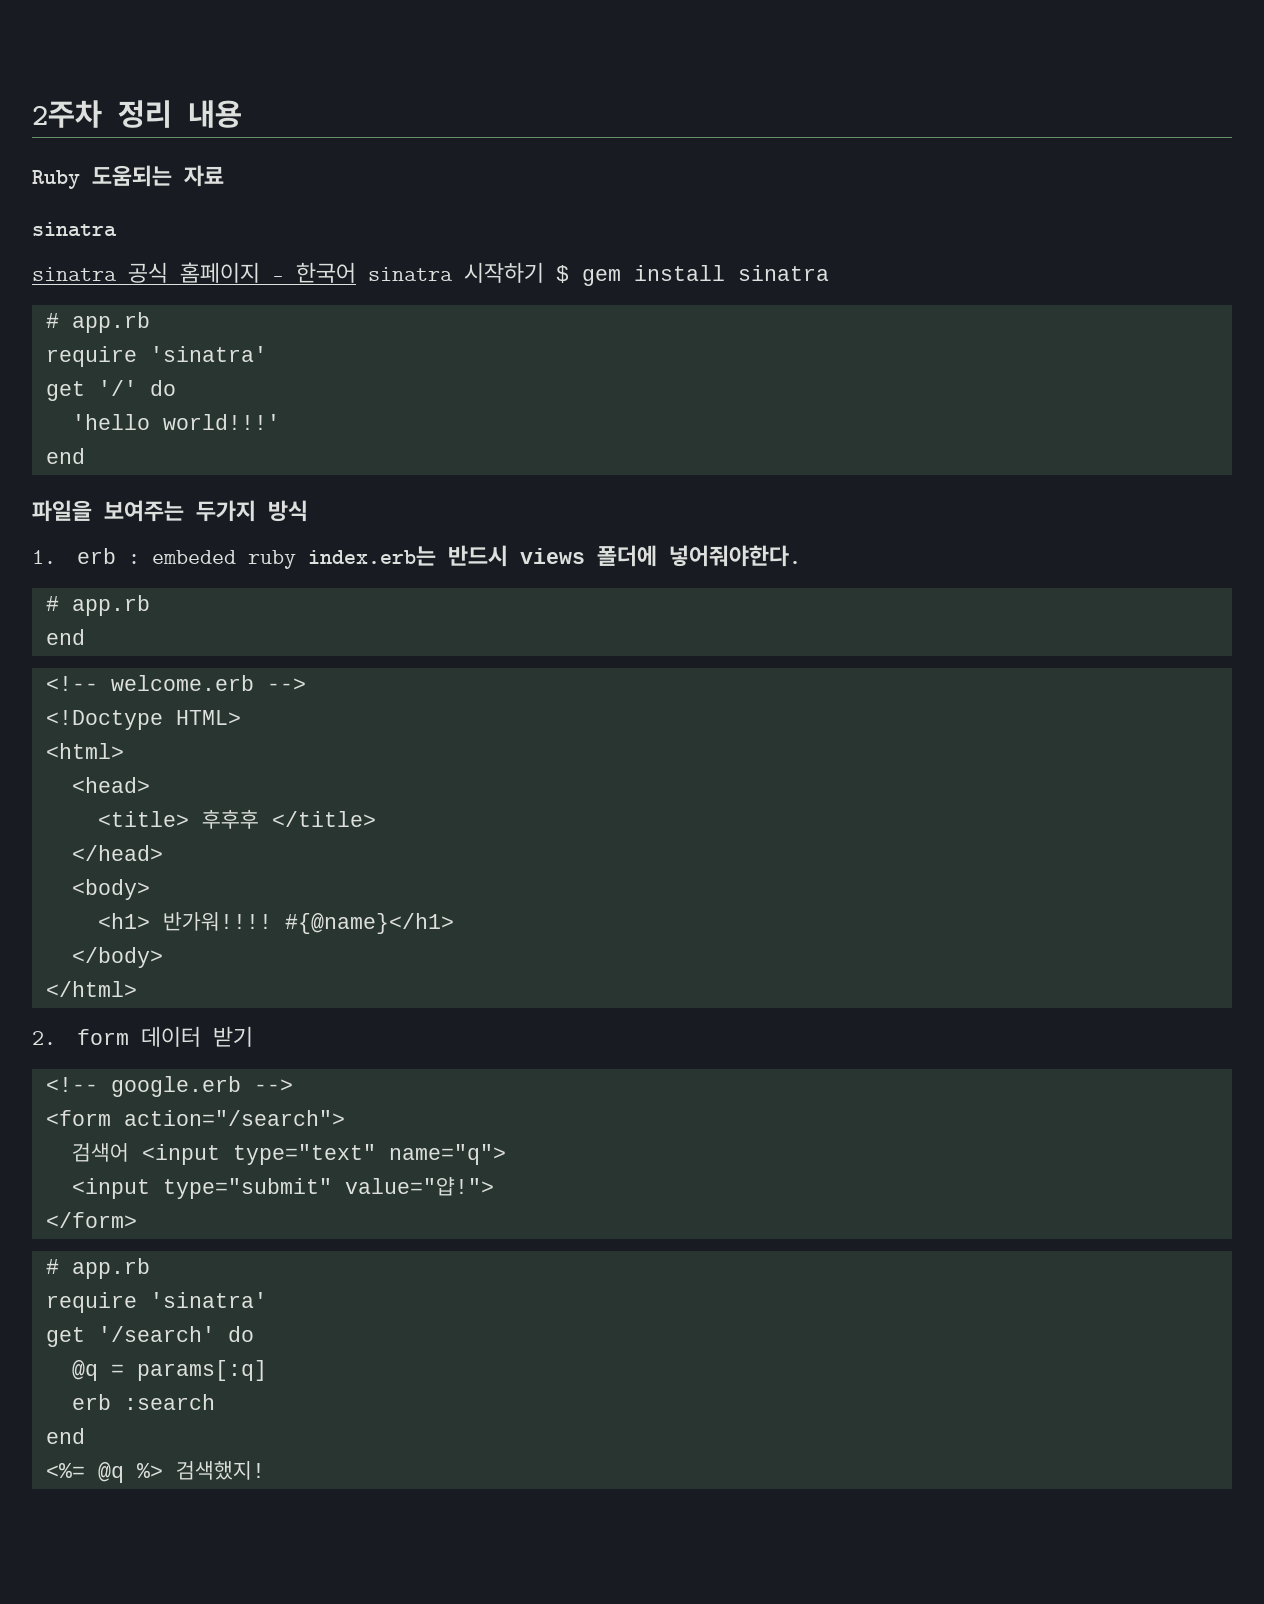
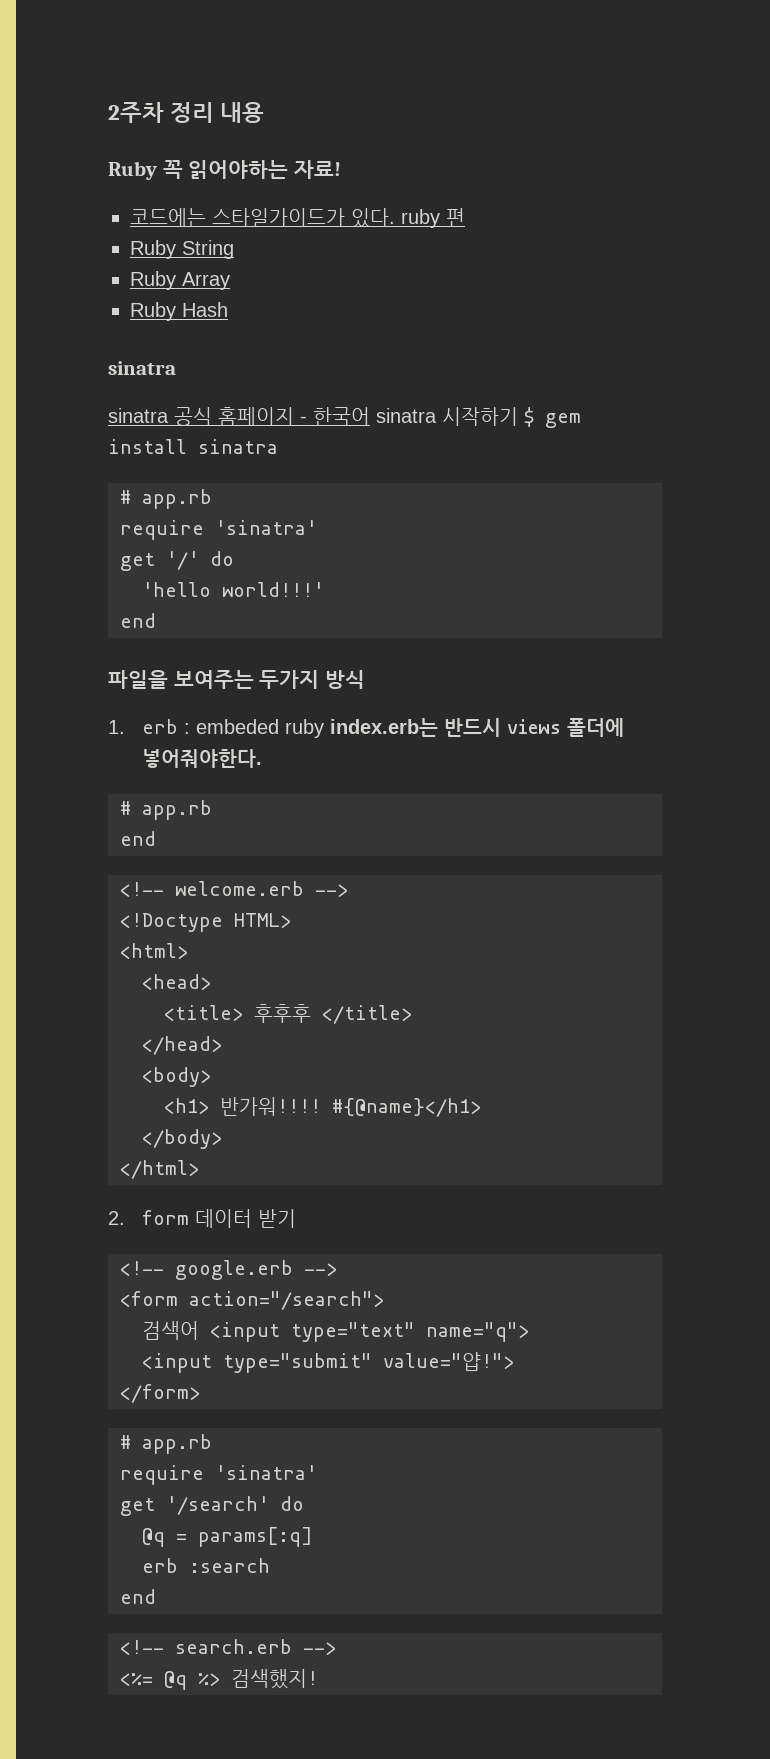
[92,165,224,187] 도움되는 자료 -> [162,160,341,180] [130,208,465,228] [130,240,234,259] [130,271,230,290] [130,302,228,321] 꼭 읽어야하는 자료! // 코드에는 스타일가이드가 있다. ruby 편 // Ruby String // Ruby Array // Ruby Hash
(85, 1436) none -> [120,1639,336,1655] // <!-- search.erb -->

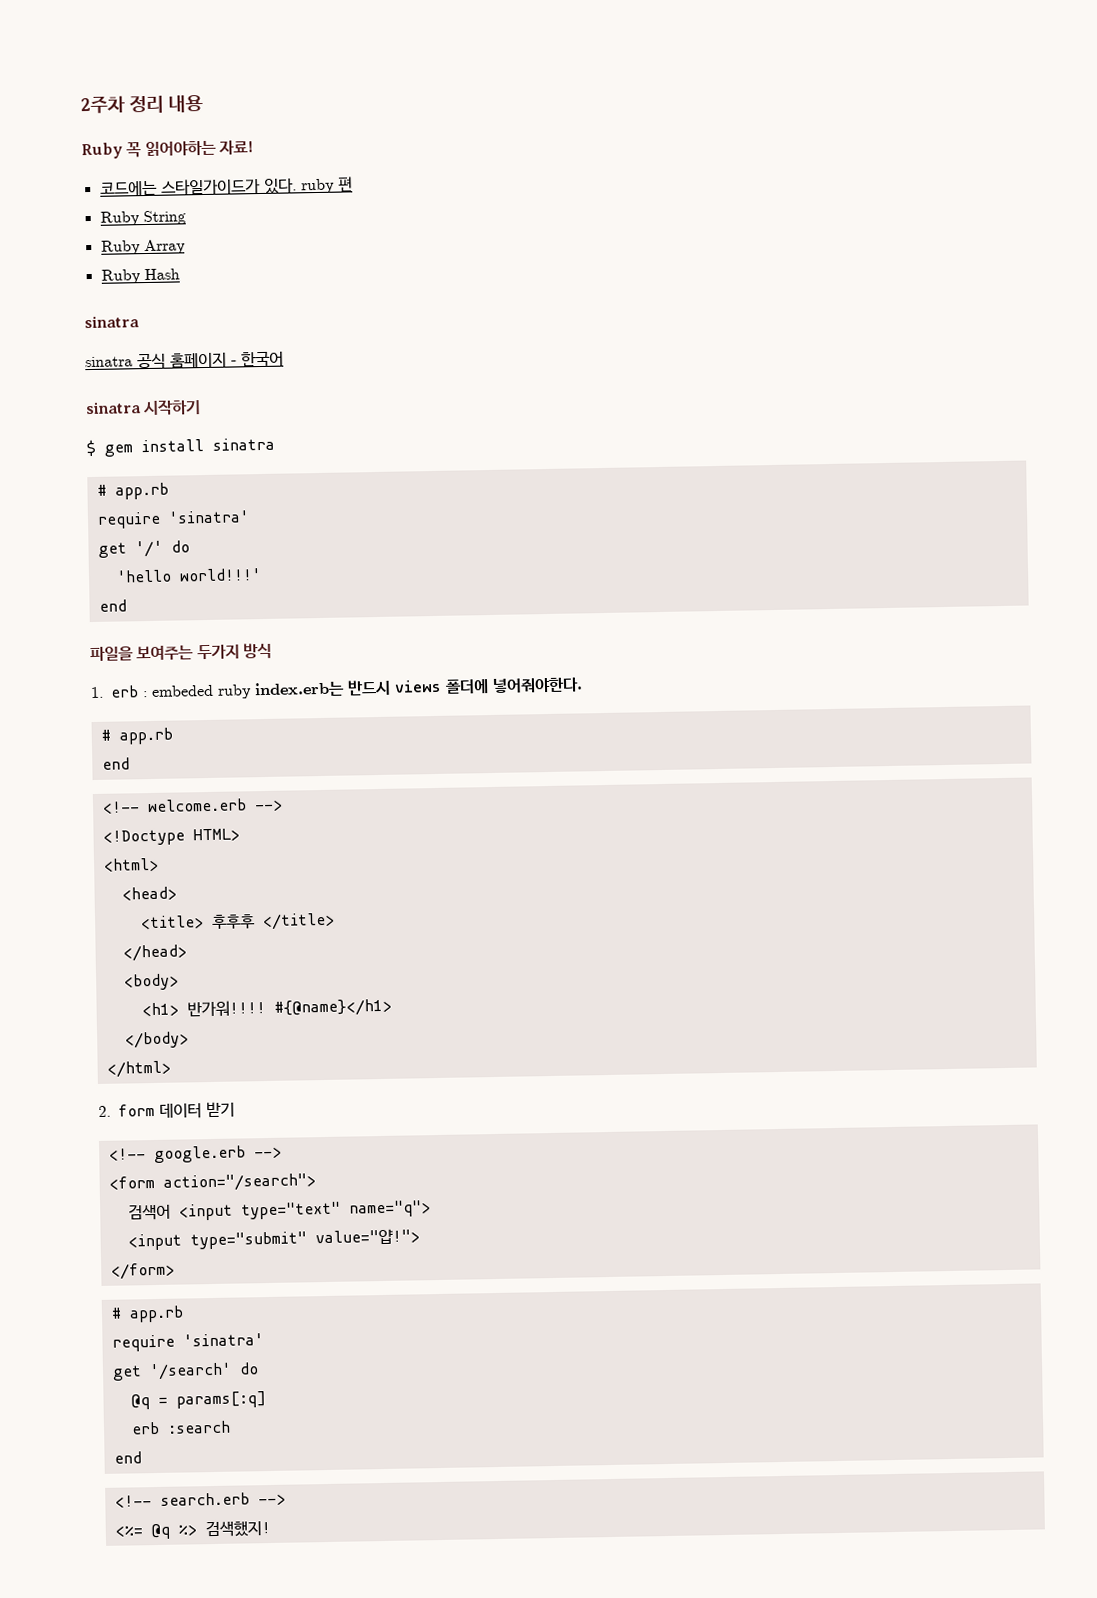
(370, 416) none -> (284, 358) //
(518, 416) none -> (202, 407) //

